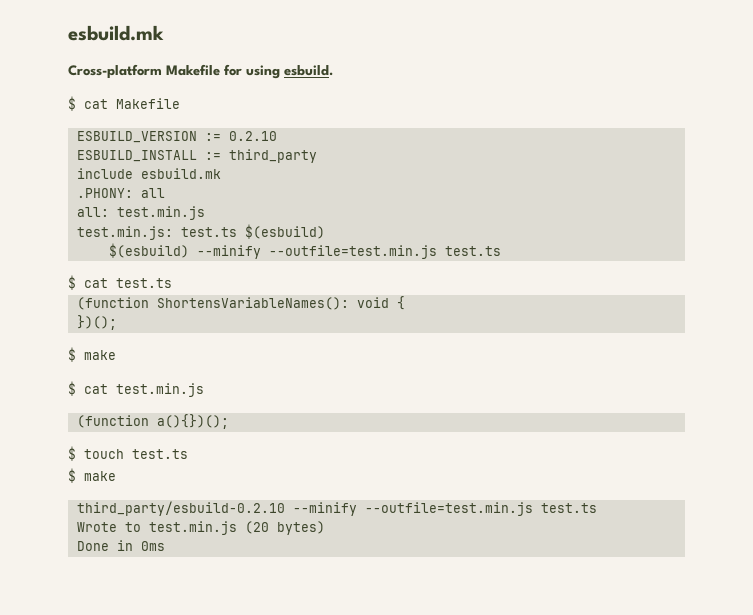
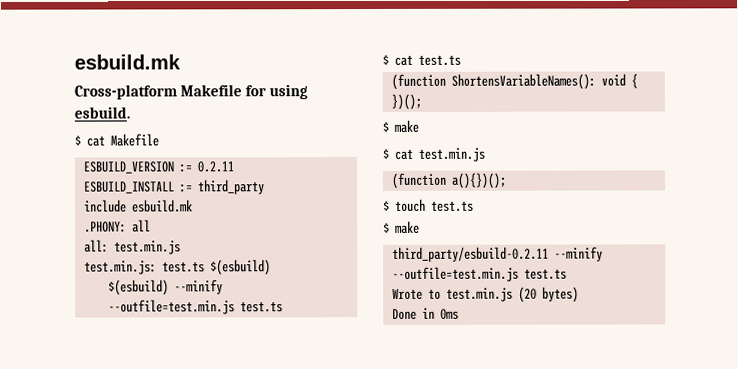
[228,131,277,141] 0.2.10 -> [196,161,234,173] 0.2.11
[76,501,285,516] third_party/esbuild-0.2.10 -> [391,246,549,262] third_party/esbuild-0.2.11

